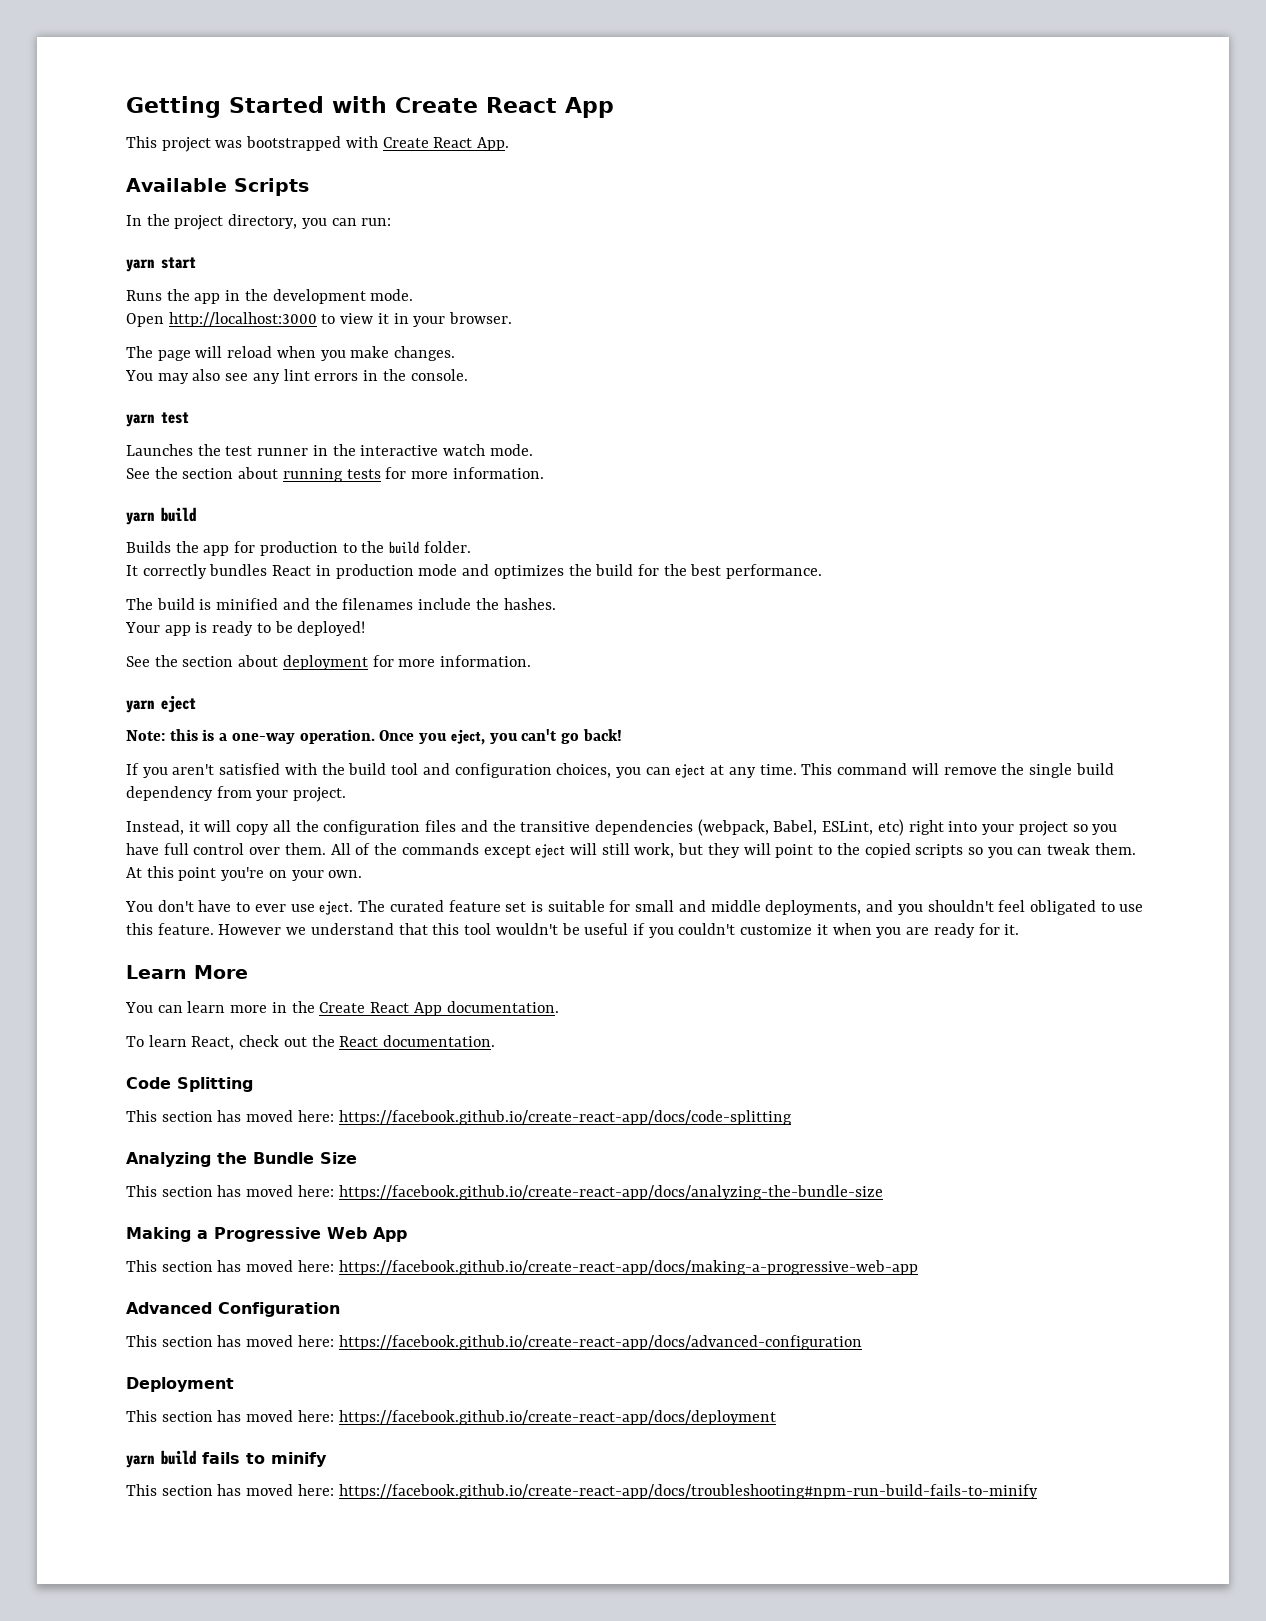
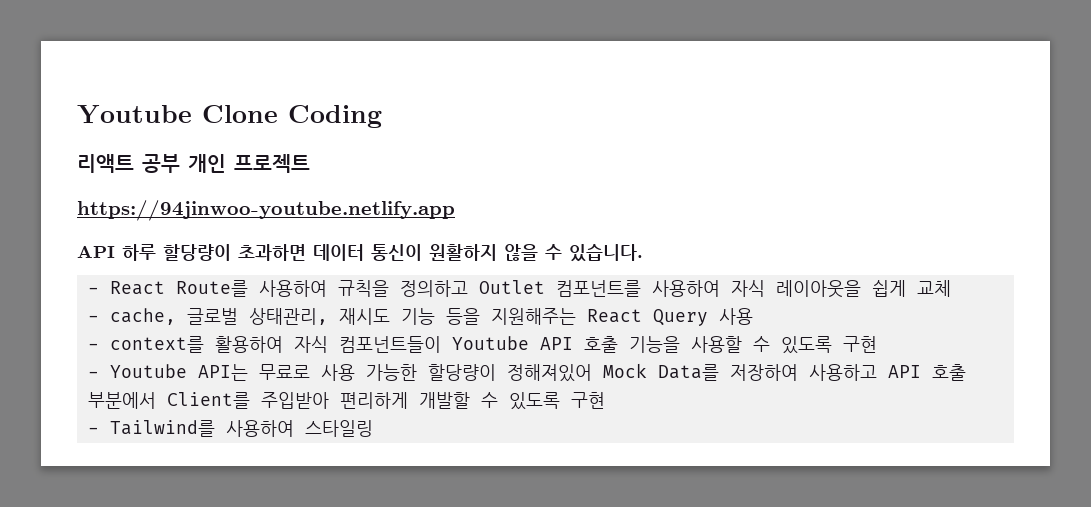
[126,96,614,118] [126,136,510,152] [126,178,309,196] [126,214,392,230] [126,257,196,272] [126,289,414,304] [126,312,513,327] [126,346,456,361] [125,369,468,384] [126,412,189,427] [126,444,533,456] [126,467,544,482] [126,507,196,525] [126,541,471,556] [126,564,823,579] [126,598,556,610] [125,621,366,636] [126,655,532,670] [126,695,196,713] [126,729,622,745] [126,763,1114,778] [126,786,347,802] [126,819,1118,836] [126,843,1136,858] [126,866,363,881] [125,900,1144,915] [126,923,1020,938] [126,965,248,979] [125,1001,559,1016] [126,1035,496,1050] [126,1077,253,1092] [126,1110,792,1125] [126,1152,357,1167] [126,1185,883,1200] [126,1227,407,1242] [126,1260,918,1275] [126,1302,340,1317] [126,1335,862,1350] [126,1377,234,1392] [126,1410,776,1425] [126,1450,327,1468] [126,1484,1038,1499] Getting Started with Create React App // This project was bootstrapped with Create React App. // Available Scripts // In the project directory, you can run: // yarn start // Runs the app in the development mode. // Open http://localhost:3000 to view it in your browser. // The page will reload when you make changes. // You may also see any lint errors in the console. // yarn test // Launches the test runner in the interactive watch mode. // See the section about running tests for more information. // yarn build // Builds the app for production to the build folder. // It correctly bundles React in production mode and optimizes the build for the best performance. // The build is minified and the filenames include the hashes. // Your app is ready to be deployed! // See the section about deployment for more information. // yarn eject // Note: this is a one-way operation. Once you eject, you can't go back! // If you aren't satisfied with the build tool and configuration choices, you can eject at any time. This command will remove the single build dependency from your project. // Instead, it will copy all the configuration files and the transitive dependencies (webpack, Babel, ESLint, etc) right into your project so you have full control over them. All of the commands except eject will still work, but they will point to the copied scripts so you can tweak them. At this point you're on your own. // You don't have to ever use eject. The curated feature set is suitable for small and middle deployments, and you shouldn't feel obligated to use this feature. However we understand that this tool wouldn't be useful if you couldn't customize it when you are ready for it. // Learn More // You can learn more in the Create React App documentation. // To learn React, check out the React documentation. // Code Splitting // This section has moved here: https://facebook.github.io/create-react-app/docs/code-splitting // Analyzing the Bundle Size // This section has moved here: https://facebook.github.io/create-react-app/docs/analyzing-the-bundle-size // Making a Progressive Web App // This section has moved here: https://facebook.github.io/create-react-app/docs/making-a-progressive-web-app // Advanced Configuration // This section has moved here: https://facebook.github.io/create-react-app/docs/advanced-configuration // Deployment // This section has moved here: https://facebook.github.io/create-react-app/docs/deployment // yarn build fails to minify // This section has moved here: https://facebook.github.io/create-react-app/docs/troubleshooting#npm-run-build-fails-to-minify -> [77,105,382,128] [77,154,310,173] [77,200,455,221] [77,244,643,262] [87,280,951,298] [87,308,753,326] [87,336,877,354] [87,363,966,382] [87,392,605,410] [87,420,373,437] Youtube Clone Coding // 리액트 공부 개인 프로젝트 // https://94jinwoo-youtube.netlify.app // API 하루 할당량이 초과하면 데이터 통신이 원활하지 않을 수 있습니다. // - React Route를 사용하여 규칙을 정의하고 Outlet 컴포넌트를 사용하여 자식 레이아웃을 쉽게 교체 // - cache, 글로벌 상태관리, 재시도 기능 등을 지원해주는 React Query 사용 // - context를 활용하여 자식 컴포넌트들이 Youtube API 호출 기능을 사용할 수 있도록 구현 // - Youtube API는 무료로 사용 가능한 할당량이 정해져있어 Mock Data를 저장하여 사용하고 API 호출 부분에서 Client를 주입받아 편리하게 개발할 수 있도록 구현 // - Tailwind를 사용하여 스타일링

